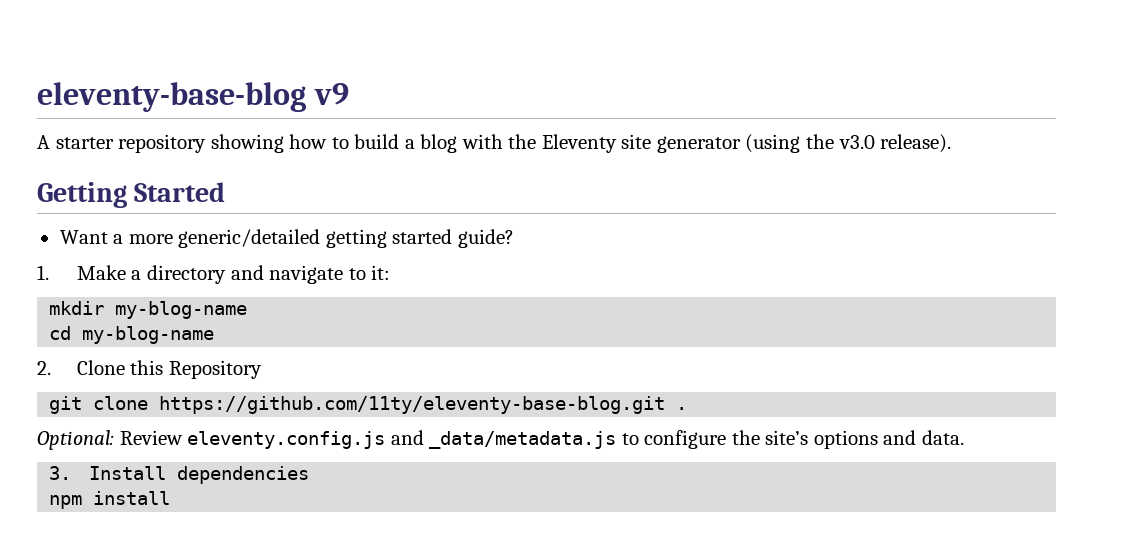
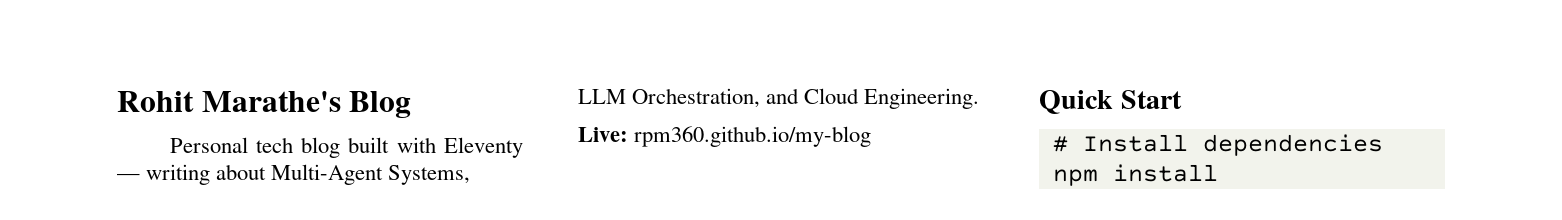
[37,82,349,112] [37,134,952,153] [37,182,226,208] [59,229,514,248] [37,265,391,284] [49,301,248,319] [49,326,215,344] [37,360,262,379] [49,396,688,414] [37,430,964,450] [49,466,72,480] eleventy-base-blog v9 // A starter repository showing how to build a blog with the Eleventy site generator (using the v3.0 release). // Getting Started // Want a more generic/detailed getting started guide? // 1. Make a directory and navigate to it: // mkdir my-blog-name // cd my-blog-name // 2. Clone this Repository // git clone https://github.com/11ty/eleventy-base-blog.git . // Optional: Review eleventy.config.js and _data/metadata.js to configure the site’s options and data. // 3. -> [117,91,412,119] [169,137,523,158] [117,164,471,185] [578,88,980,109] [578,126,872,147] [1039,90,1182,114] [1052,136,1068,152] Rohit Marathe's Blog // Personal tech blog built with Eleventy — writing about Multi-Agent Systems, LLM Orchestration, and Cloud Engineering. // Live: rpm360.github.io/my-blog // Quick Start // #

